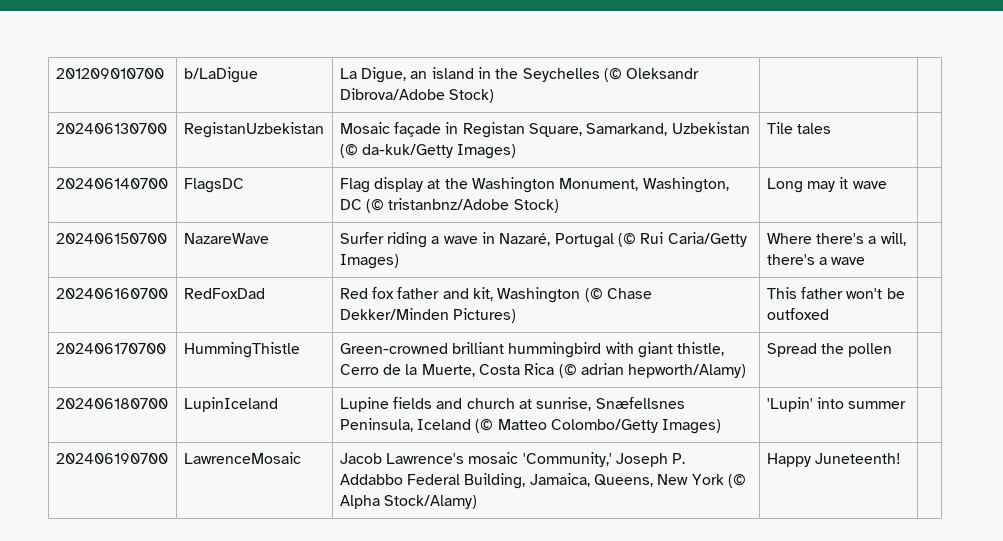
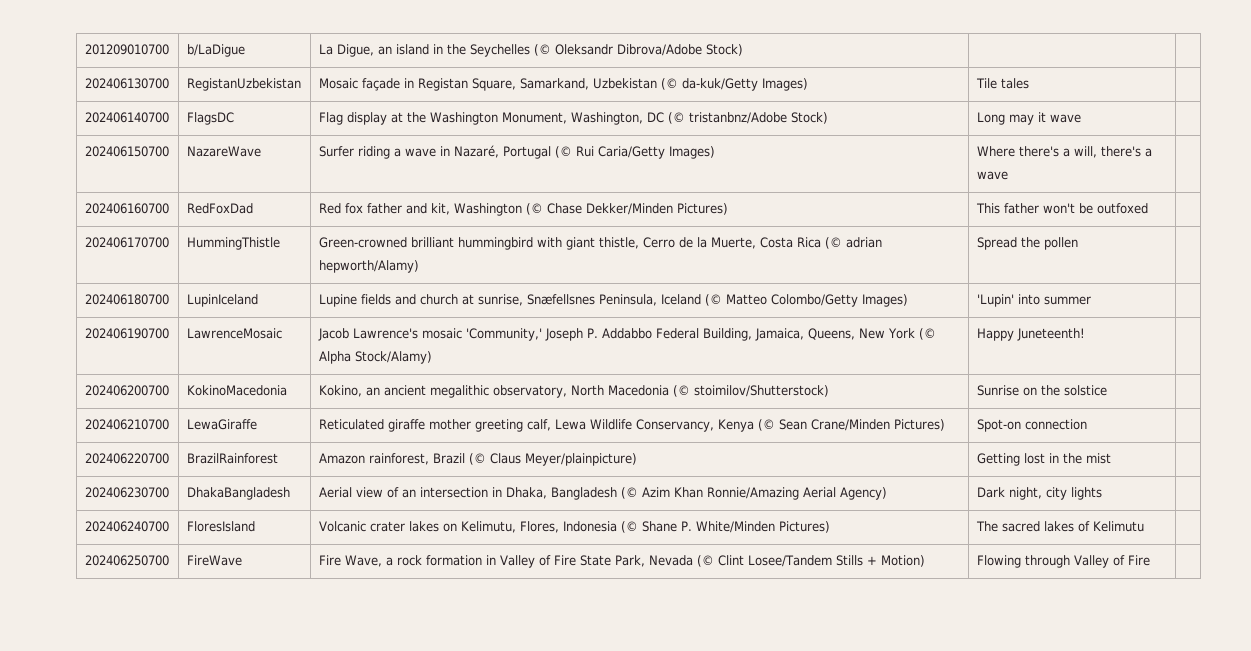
(901, 458) none -> [84,385,169,396] [186,385,287,396] [318,385,829,398] [976,385,1107,396] [84,419,169,430] [186,419,257,430] [318,419,945,432] [976,419,1087,432] [84,453,169,464] [186,453,278,464] [318,453,637,466] [976,453,1111,466] [84,487,169,498] [186,487,290,500] [318,487,887,500] [976,487,1102,500] [84,521,169,532] [186,521,255,532] [318,521,830,533] [975,521,1144,532] [84,555,169,566] [186,555,242,566] [318,555,925,568] [976,555,1150,568] // 202406200700 | KokinoMacedonia | Kokino, an ancient megalithic observatory, North Macedonia (© stoimilov/Shutterstock) | Sunrise on the solstice | // 202406210700 | LewaGiraffe | Reticulated giraffe mother greeting calf, Lewa Wildlife Conservancy, Kenya (© Sean Crane/Minden Pictures) | Spot-on connection | // 202406220700 | BrazilRainforest | Amazon rainforest, Brazil (© Claus Meyer/plainpicture) | Getting lost in the mist | // 202406230700 | DhakaBangladesh | Aerial view of an intersection in Dhaka, Bangladesh (© Azim Khan Ronnie/Amazing Aerial Agency) | Dark night, city lights | // 202406240700 | FloresIsland | Volcanic crater lakes on Kelimutu, Flores, Indonesia (© Shane P. White/Minden Pictures) | The sacred lakes of Kelimutu | // 202406250700 | FireWave | Fire Wave, a rock formation in Valley of Fire State Park, Nevada (© Clint Losee/Tandem Stills + Motion) | Flowing through Valley of Fire |

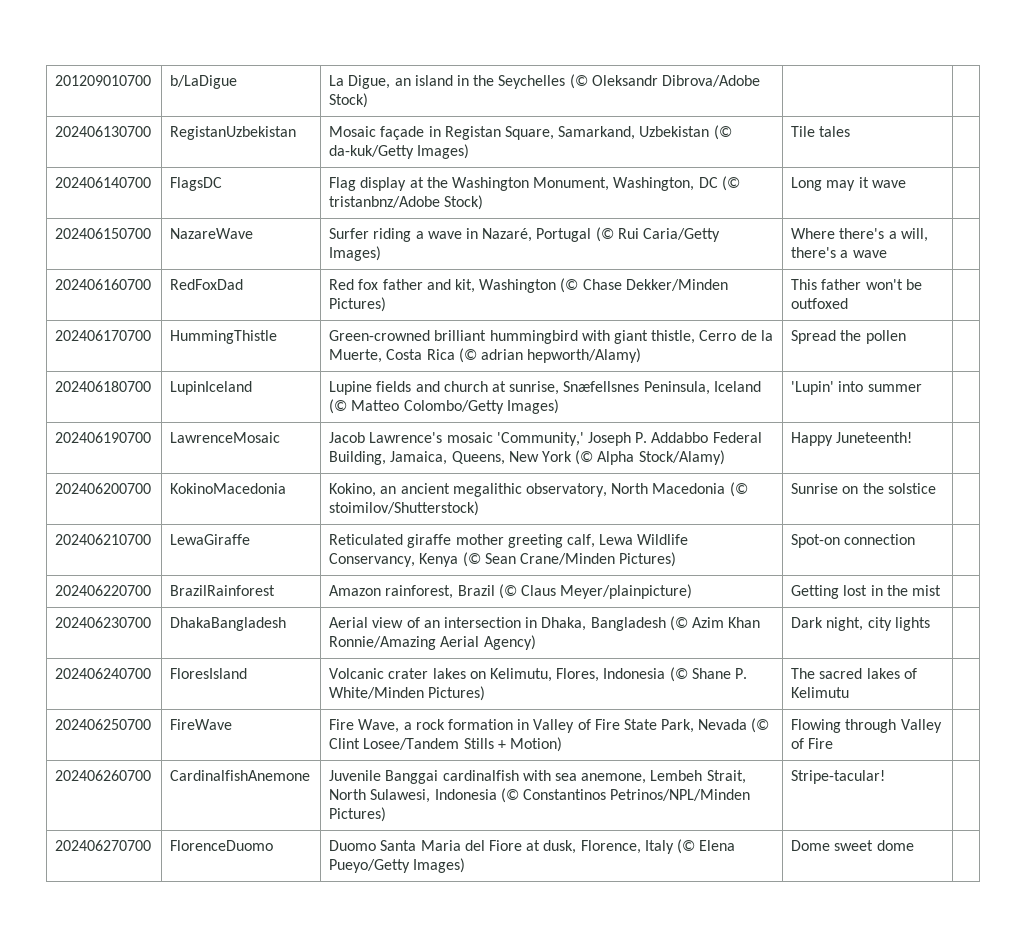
(1150, 560) none -> [55,770,152,781] [170,770,311,781] [329,770,746,784] [329,788,751,803] [329,807,387,822] [791,770,886,784] [55,840,152,851] [170,840,274,851] [329,839,736,854] [329,858,466,873] [791,840,914,851] // 202406260700 | CardinalfishAnemone | Juvenile Banggai cardinalfish with sea anemone, Lembeh Strait, North Sulawesi, Indonesia (© Constantinos Petrinos/NPL/Minden Pictures) | Stripe-tacular! | // 202406270700 | FlorenceDuomo | Duomo Santa Maria del Fiore at dusk, Florence, Italy (© Elena Pueyo/Getty Images) | Dome sweet dome |

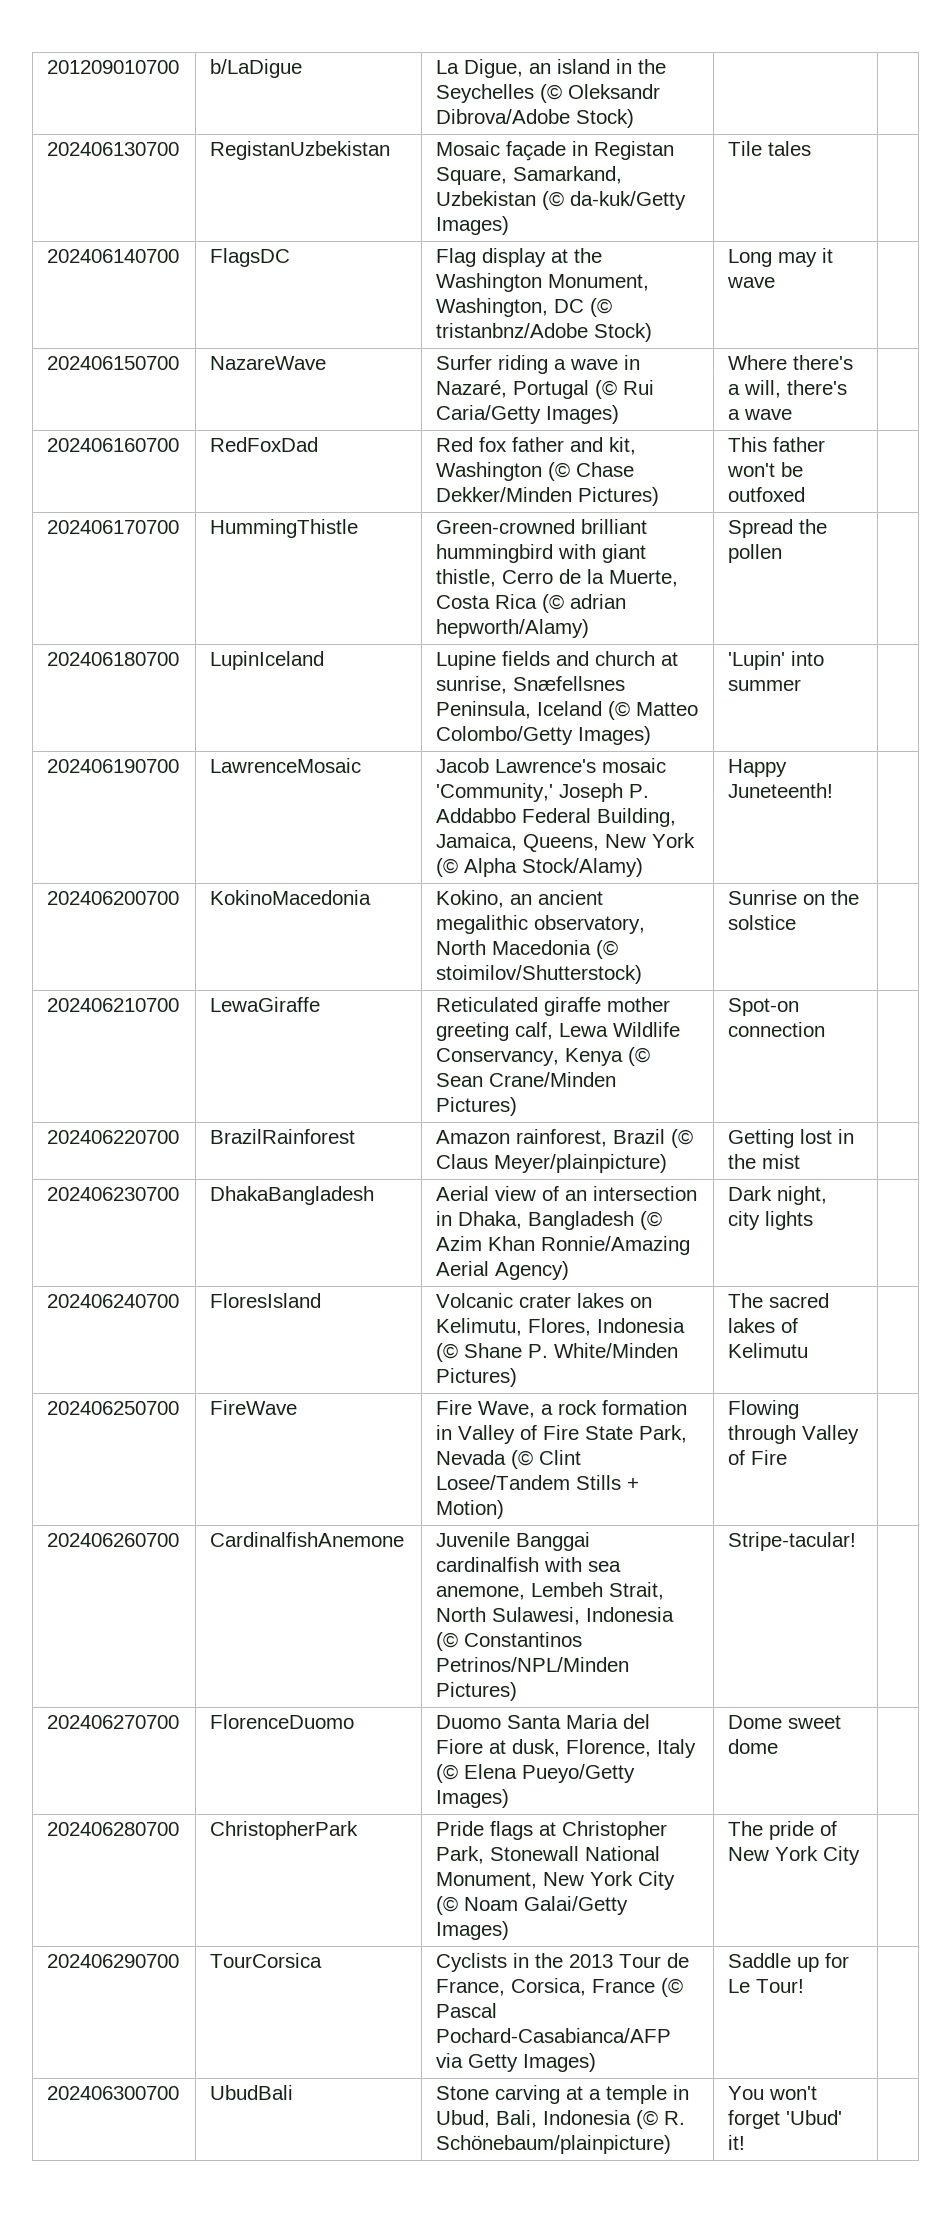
(914, 845) none -> [47,1822,180,1836] [210,1821,359,1840] [436,1821,668,1840] [436,1846,661,1864] [436,1871,676,1890] [436,1896,629,1915] [436,1921,510,1940] [728,1821,838,1840] [728,1846,861,1865] [47,1954,180,1968] [210,1953,323,1968] [436,1953,690,1972] [436,1978,684,1997] [436,2003,498,2018] [436,2028,672,2043] [436,2053,597,2072] [728,1953,850,1972] [728,1979,805,1993] [47,2086,180,2100] [210,2085,294,2100] [436,2085,690,2104] [436,2110,686,2129] [436,2135,672,2154] [728,2086,818,2100] [728,2110,843,2129] [728,2135,746,2150] // 202406280700 | ChristopherPark | Pride flags at Christopher Park, Stonewall National Monument, New York City (© Noam Galai/Getty Images) | The pride of New York City | // 202406290700 | TourCorsica | Cyclists in the 2013 Tour de France, Corsica, France (© Pascal Pochard-Casabianca/AFP via Getty Images) | Saddle up for Le Tour! | // 202406300700 | UbudBali | Stone carving at a temple in Ubud, Bali, Indonesia (© R. Schönebaum/plainpicture) | You won't forget 'Ubud' it! |

